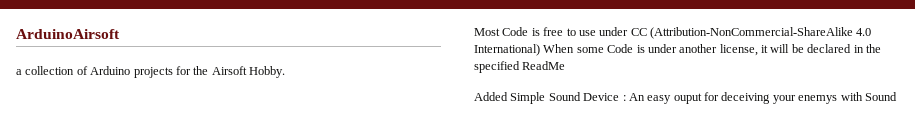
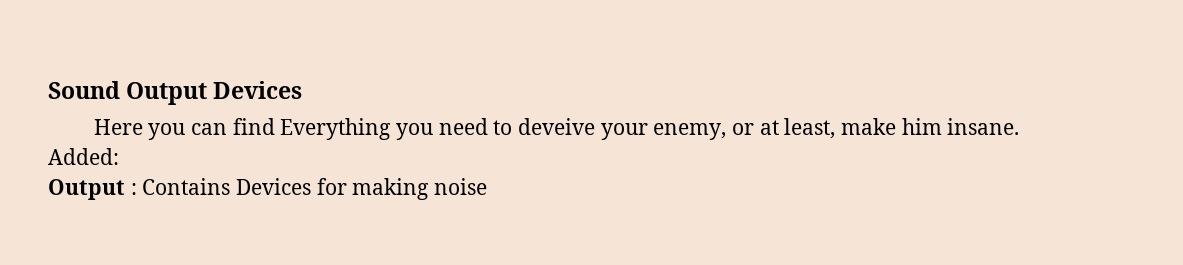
[16,29,120,39] [16,66,285,78] [474,27,872,39] [474,44,881,56] [474,61,566,73] [474,92,897,104] ArduinoAirsoft // a collection of Arduino projects for the Airsoft Hobby. // Most Code is free to use under CC (Attribution-NonCommercial-ShareAlike 4.0 International) When some Code is under another license, it will be declared in the specified ReadMe // Added Simple Sound Device : An easy ouput for deceiving your enemys with Sound -> [48,81,303,105] [93,118,1020,140] [48,148,119,165] [48,178,488,200] Sound Output Devices // Here you can find Everything you need to deveive your enemy, or at least, make him insane. // Added: // Output : Contains Devices for making noise

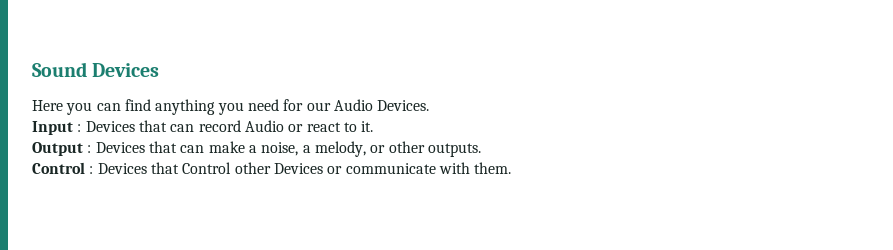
[126,82,208,105] Output -> (87, 69) none
[280,118,392,140] Everything -> [155,99,216,115] anything
[493,118,1020,140] [48,148,119,165] [48,178,488,200] to deveive your enemy, or at least, make him insane. // Added: // Output : Contains Devices for making noise -> [283,99,430,111] [32,120,374,135] [32,141,481,157] [32,162,512,174] for our Audio Devices. // Input : Devices that can record Audio or react to it. // Output : Devices that can make a noise, a melody, or other outputs. // Control : Devices that Control other Devices or communicate with them.

